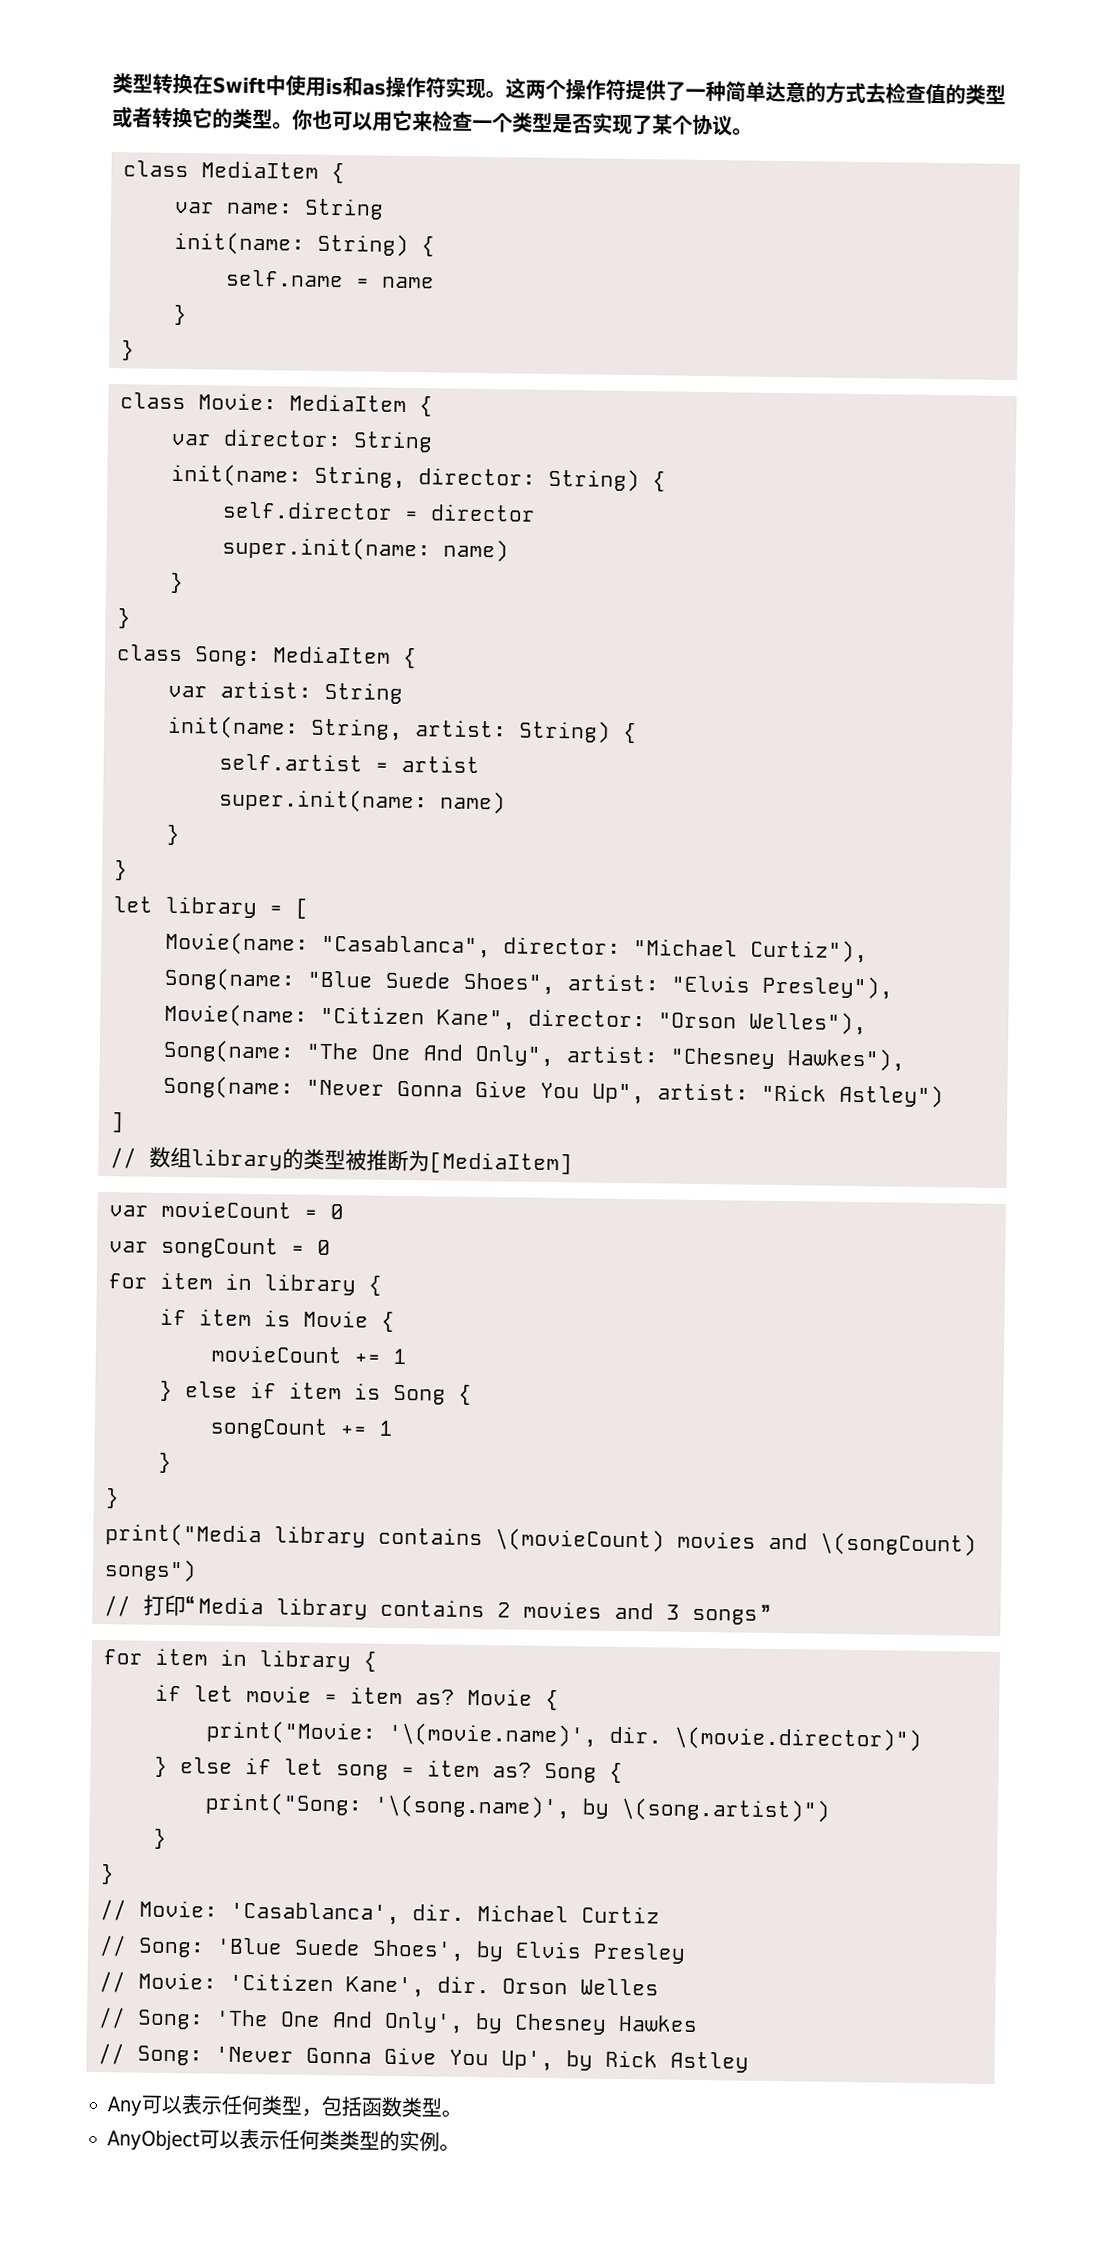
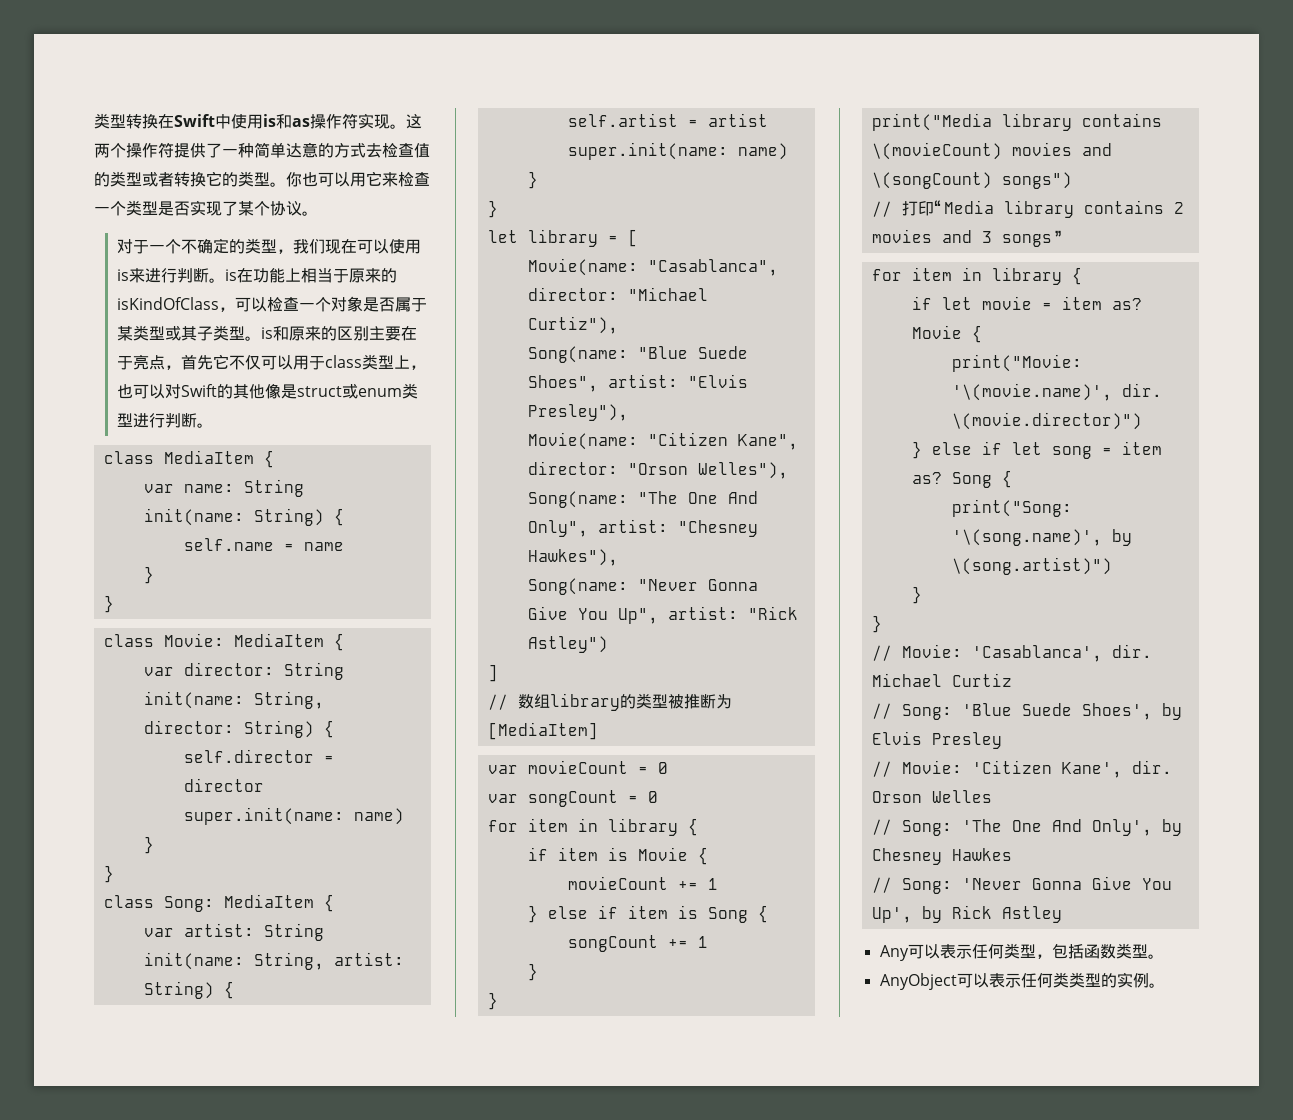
(753, 132) none -> [116,238,421,254] [116,268,397,283] [116,296,427,312] [116,325,417,341] [116,354,426,370] [116,383,418,399] [116,413,213,428] // 对于一个不确定的类型，我们现在可以使用is来进行判断。is在功能上相当于原来的isKindOfClass，可以检查一个对象是否属于某类型或其子类型。is和原来的区别主要在于亮点，首先它不仅可以用于class类型上，也可以对Swift的其他像是struct或enum类型进行判断。

